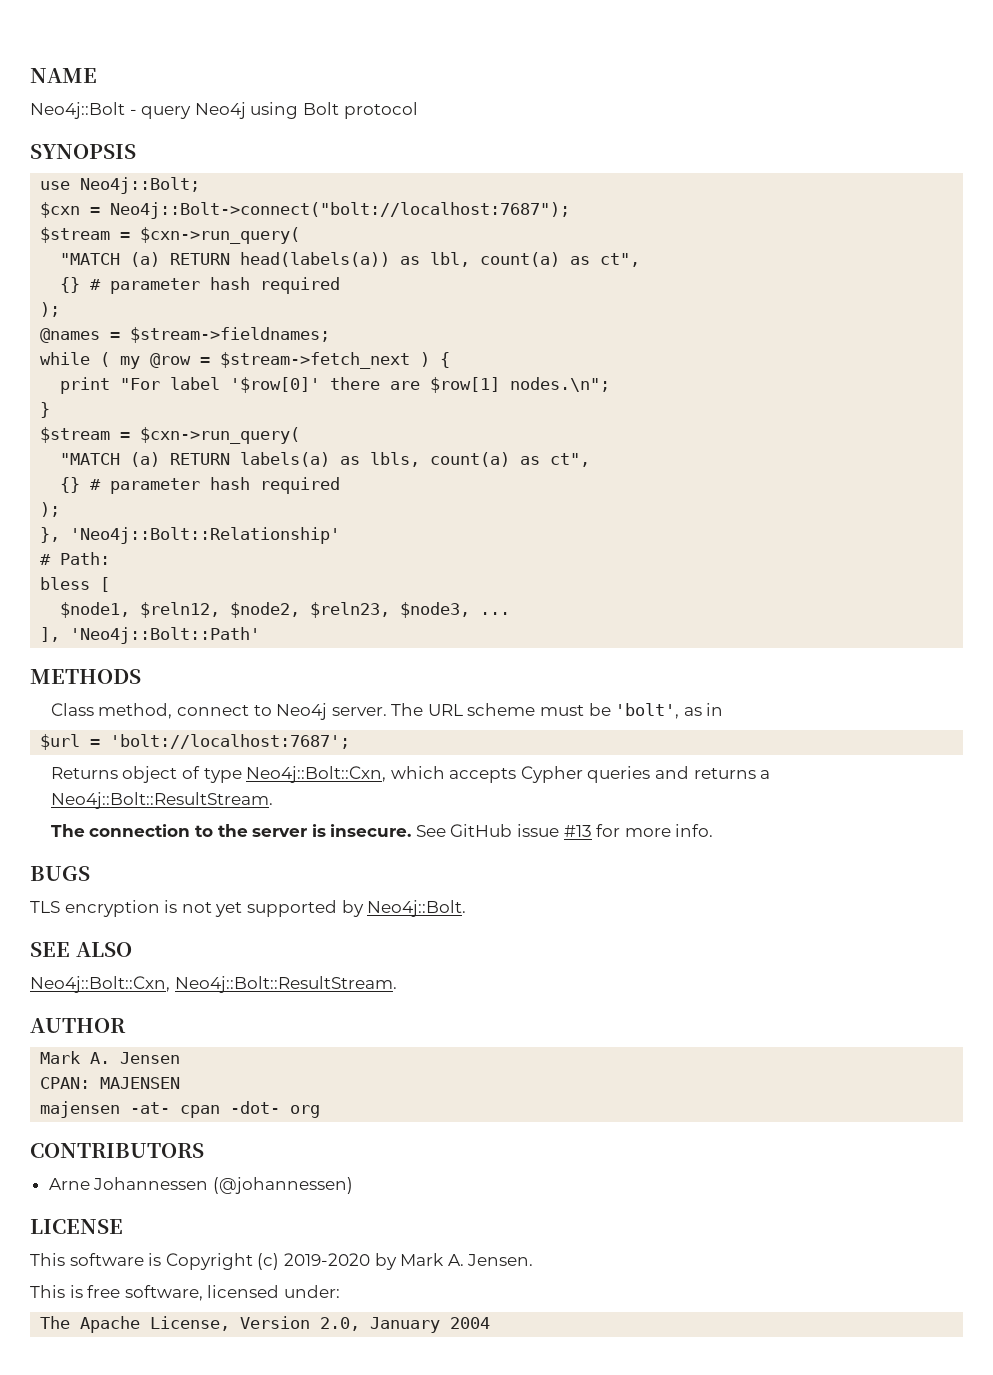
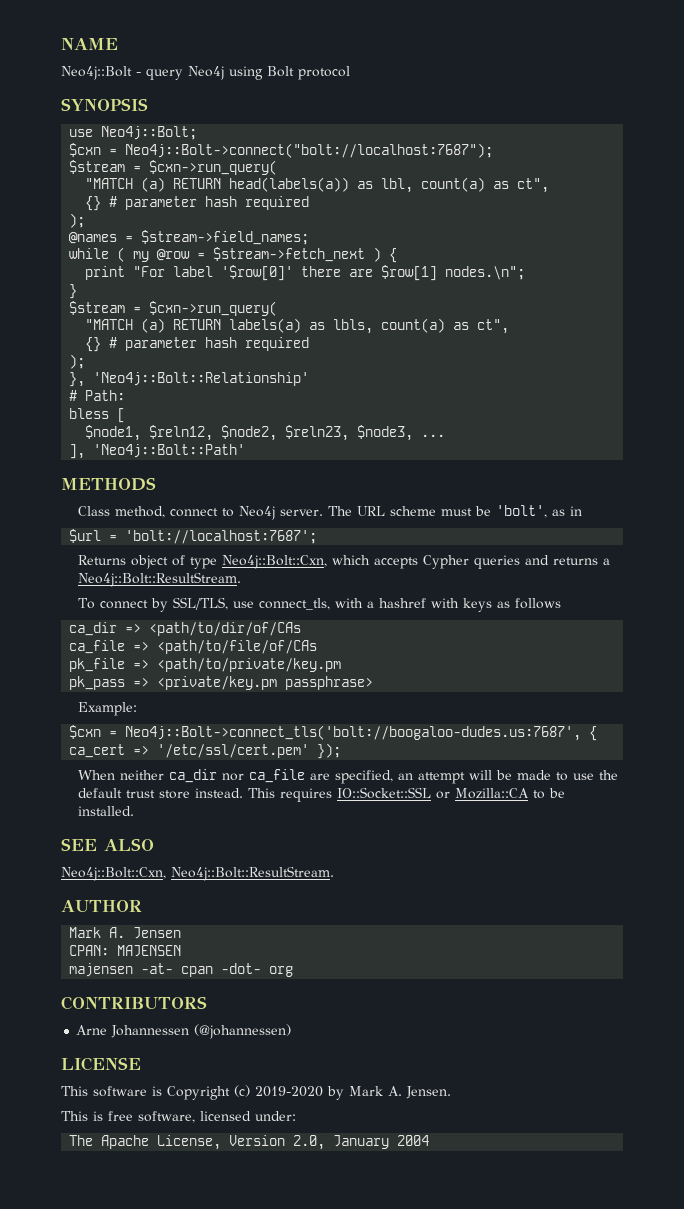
[130,327,331,343] $stream->fieldnames; -> [141,230,310,245] $stream->field_names;
[50,824,714,837] [30,866,90,881] [30,900,467,917] The connection to the server is insecure. See GitHub issue #13 for more info. // BUGS // TLS encryption is not yet supported by Neo4j::Bolt. -> [77,597,561,612] [69,622,302,636] [69,640,318,654] [69,658,342,672] [69,676,374,690] [77,702,137,716] [69,725,598,741] [69,743,342,759] [77,769,618,784] [77,787,565,802] [77,806,134,816] To connect by SSL/TLS, use connect_tls, with a hashref with keys as follows // ca_dir => <path/to/dir/of/CAs // ca_file => <path/to/file/of/CAs // pk_file => <path/to/private/key.pm // pk_pass => <private/key.pm passphrase> // Example: // $cxn = Neo4j::Bolt->connect_tls('bolt://boogaloo-dudes.us:7687', { ca_cert => '/etc/ssl/cert.pem' }); // When neither ca_dir nor ca_file are specified, an attempt will be made to use the default trust store instead. This requires IO::Socket::SSL or Mozilla::CA to be installed.

